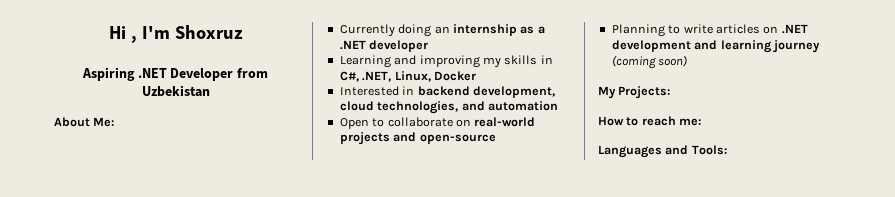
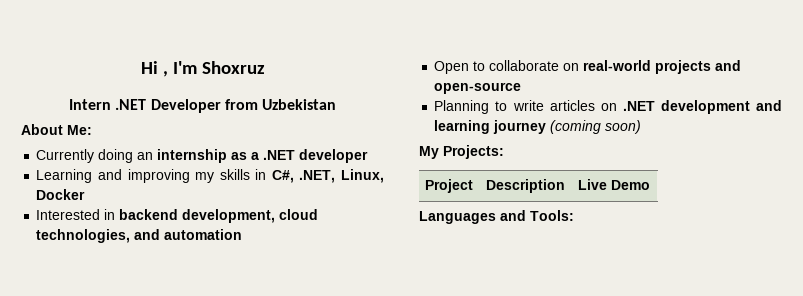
[81,67,135,81] Aspiring -> [68,99,111,110] Intern
[598,116,702,126] // How to reach me: -> [425,179,474,193] [486,179,566,193] [578,179,651,190] // Project | Description | Live Demo

